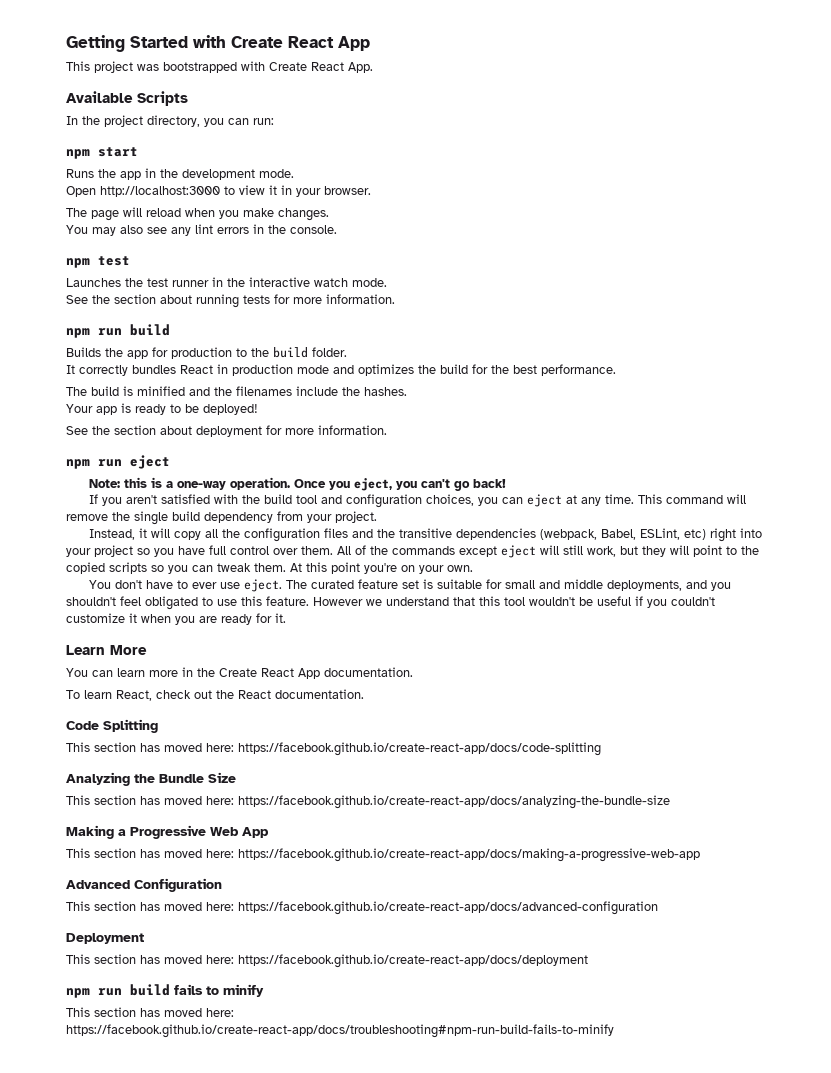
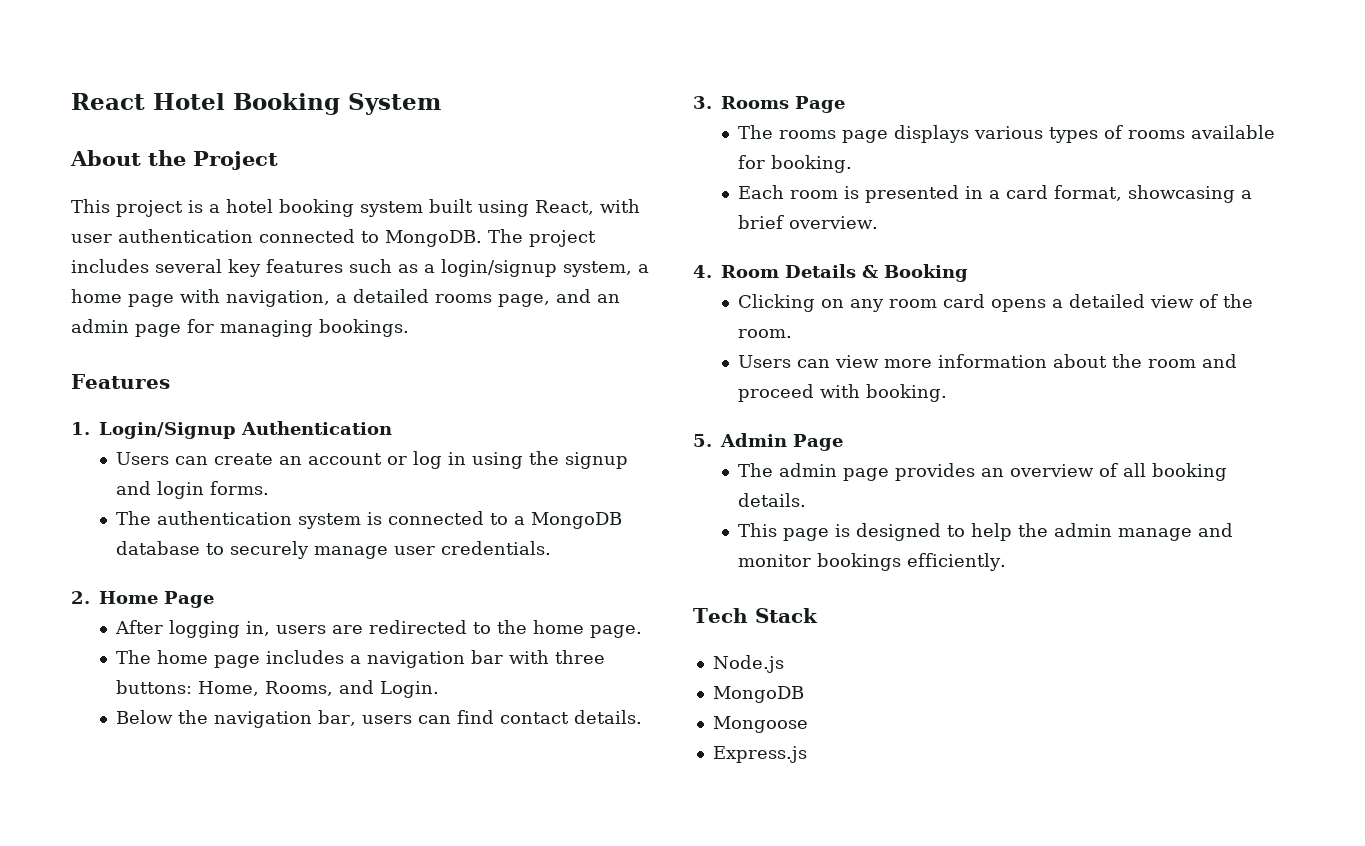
[66,35,370,52] [66,61,373,73] [66,91,188,106] [66,115,274,127] [66,147,138,159] [66,168,294,180] [66,185,371,197] [66,207,329,221] [66,224,337,236] [66,256,130,268] [66,277,387,287] [66,294,395,308] [66,324,170,338] [66,347,347,359] [66,364,616,376] [66,386,407,396] [66,403,258,415] [66,425,387,437] [66,455,170,469] [88,477,506,491] [88,494,746,508] [66,511,377,525] [88,528,762,542] [66,545,759,558] [66,562,473,574] [88,579,731,592] [66,596,715,610] [66,613,286,625] [66,645,147,655] [66,667,413,679] [66,689,364,701] [66,719,158,733] [66,742,601,756] [66,772,236,786] [66,795,670,809] [66,825,269,839] [66,848,700,862] [66,878,222,892] [66,901,658,915] [66,933,144,944] [66,954,588,968] [66,984,264,998] [66,1007,234,1017] [66,1024,614,1038] Getting Started with Create React App // This project was bootstrapped with Create React App. // Available Scripts // In the project directory, you can run: // npm start // Runs the app in the development mode. // Open http://localhost:3000 to view it in your browser. // The page will reload when you make changes. // You may also see any lint errors in the console. // npm test // Launches the test runner in the interactive watch mode. // See the section about running tests for more information. // npm run build // Builds the app for production to the build folder. // It correctly bundles React in production mode and optimizes the build for the best performance. // The build is minified and the filenames include the hashes. // Your app is ready to be deployed! // See the section about deployment for more information. // npm run eject // Note: this is a one-way operation. Once you eject, you can't go back! // If you aren't satisfied with the build tool and configuration choices, you can eject at any time. This command will remove the single build dependency from your project. // Instead, it will copy all the configuration files and the transitive dependencies (webpack, Babel, ESLint, etc) right into your project so you have full control over them. All of the commands except eject will still work, but they will point to the copied scripts so you can tweak them. At this point you're on your own. // You don't have to ever use eject. The curated feature set is suitable for small and middle deployments, and you shouldn't feel obligated to use this feature. However we understand that this tool wouldn't be useful if you couldn't customize it when you are ready for it. // Learn More // You can learn more in the Create React App documentation. // To learn React, check out the React documentation. // Code Splitting // This section has moved here: https://facebook.github.io/create-react-app/docs/code-splitting // Analyzing the Bundle Size // This section has moved here: https://facebook.github.io/create-react-app/docs/analyzing-the-bundle-size // Making a Progressive Web App // This section has moved here: https://facebook.github.io/create-react-app/docs/making-a-progressive-web-app // Advanced Configuration // This section has moved here: https://facebook.github.io/create-react-app/docs/advanced-configuration // Deployment // This section has moved here: https://facebook.github.io/create-react-app/docs/deployment // npm run build fails to minify // This section has moved here: https://facebook.github.io/create-react-app/docs/troubleshooting#npm-run-build-fails-to-minify -> [71,93,441,115] [70,150,278,170] [71,199,640,217] [71,229,596,247] [71,259,649,277] [71,289,620,307] [71,319,409,337] [71,374,170,389] [71,421,392,439] [116,451,629,469] [116,481,270,499] [116,511,623,529] [116,541,552,559] [71,591,214,608] [115,620,643,638] [116,650,606,668] [116,680,440,698] [116,710,643,728] [693,96,845,113] [738,125,1276,143] [738,155,853,173] [738,185,1253,203] [738,215,879,229] [693,264,968,282] [738,294,1254,312] [738,329,793,338] [738,354,1238,368] [738,384,948,402] [693,433,843,451] [738,463,1228,481] [738,493,807,507] [738,523,1234,541] [738,553,1007,571] [693,608,818,623] [712,655,784,673] [712,686,804,703] [712,716,808,733] [712,746,807,763] React Hotel Booking System // About the Project // This project is a hotel booking system built using React, with user authentication connected to MongoDB. The project includes several key features such as a login/signup system, a home page with navigation, a detailed rooms page, and an admin page for managing bookings. // Features // 1. Login/Signup Authentication // Users can create an account or log in using the signup and login forms. // The authentication system is connected to a MongoDB database to securely manage user credentials. // 2. Home Page // After logging in, users are redirected to the home page. // The home page includes a navigation bar with three buttons: Home, Rooms, and Login. // Below the navigation bar, users can find contact details. // 3. Rooms Page // The rooms page displays various types of rooms available for booking. // Each room is presented in a card format, showcasing a brief overview. // 4. Room Details & Booking // Clicking on any room card opens a detailed view of the room. // Users can view more information about the room and proceed with booking. // 5. Admin Page // The admin page provides an overview of all booking details. // This page is designed to help the admin manage and monitor bookings efficiently. // Tech Stack // Node.js // MongoDB // Mongoose // Express.js

